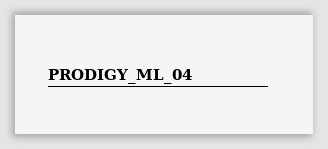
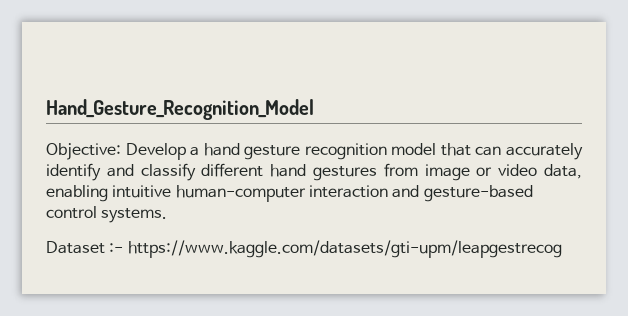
[48,69,192,84] PRODIGY_ML_04 -> [46,99,314,120] [46,143,583,160] [46,163,583,181] [46,185,533,202] [46,206,168,223] [46,240,562,258] Hand_Gesture_Recognition_Model // Objective: Develop a hand gesture recognition model that can accurately identify and classify different hand gestures from image or video data, enabling intuitive human-computer interaction and gesture-based control systems. // Dataset :- https://www.kaggle.com/datasets/gti-upm/leapgestrecog

